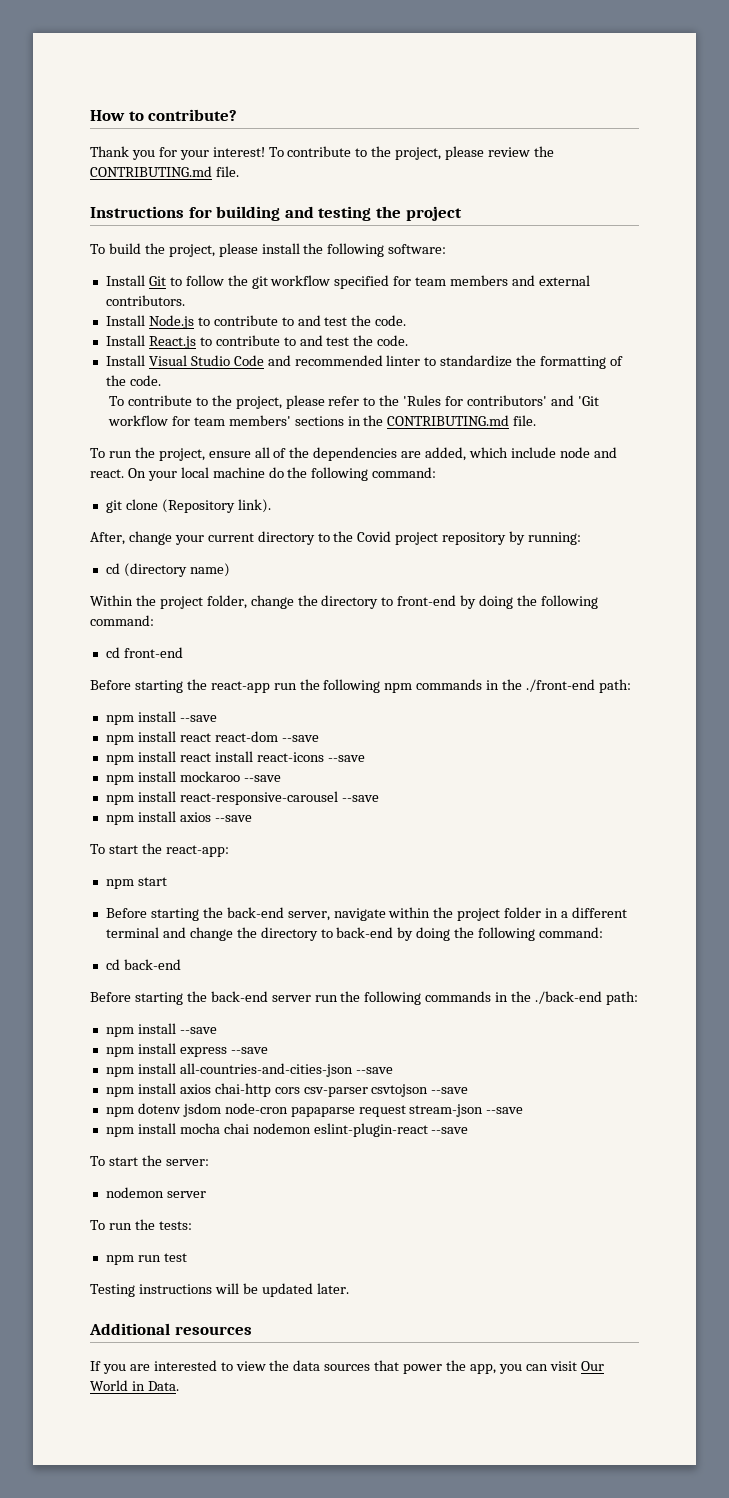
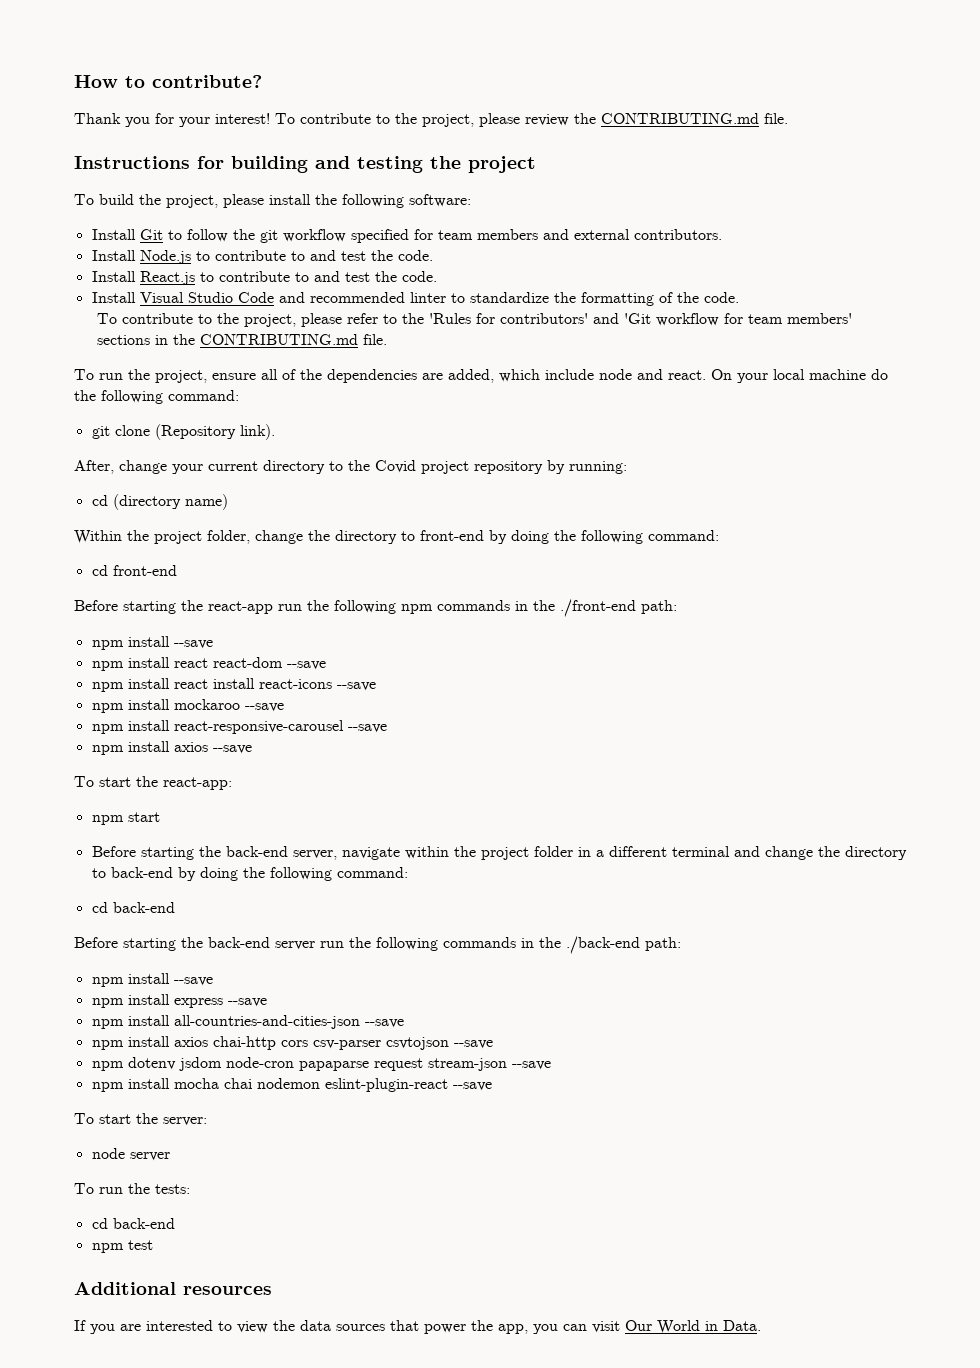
[105,1187,164,1198] nodemon -> [91,1148,125,1159] node
[105,1253,187,1265] [90,1283,349,1297] // npm run test // Testing instructions will be updated later. -> [91,1218,175,1229] [91,1240,153,1253] // cd back-end // npm test

